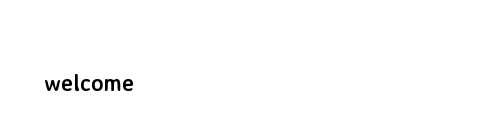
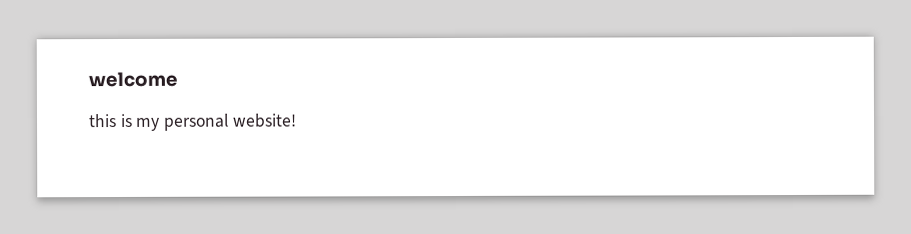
(134, 82) none -> [88,113,297,131] // this is my personal website!

